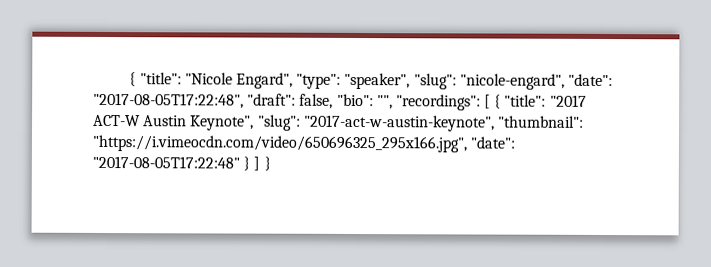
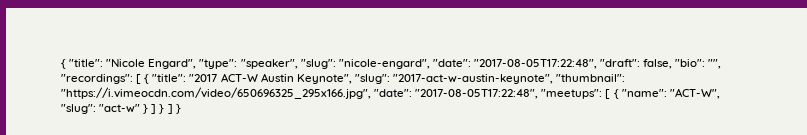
[92,155,271,171] "2017-08-05T17:22:48" } ] } -> [415,88,720,99] [61,104,181,114] "2017-08-05T17:22:48", "meetups": [ { "name": "ACT-W", "slug": "act-w" } ] } ] }

